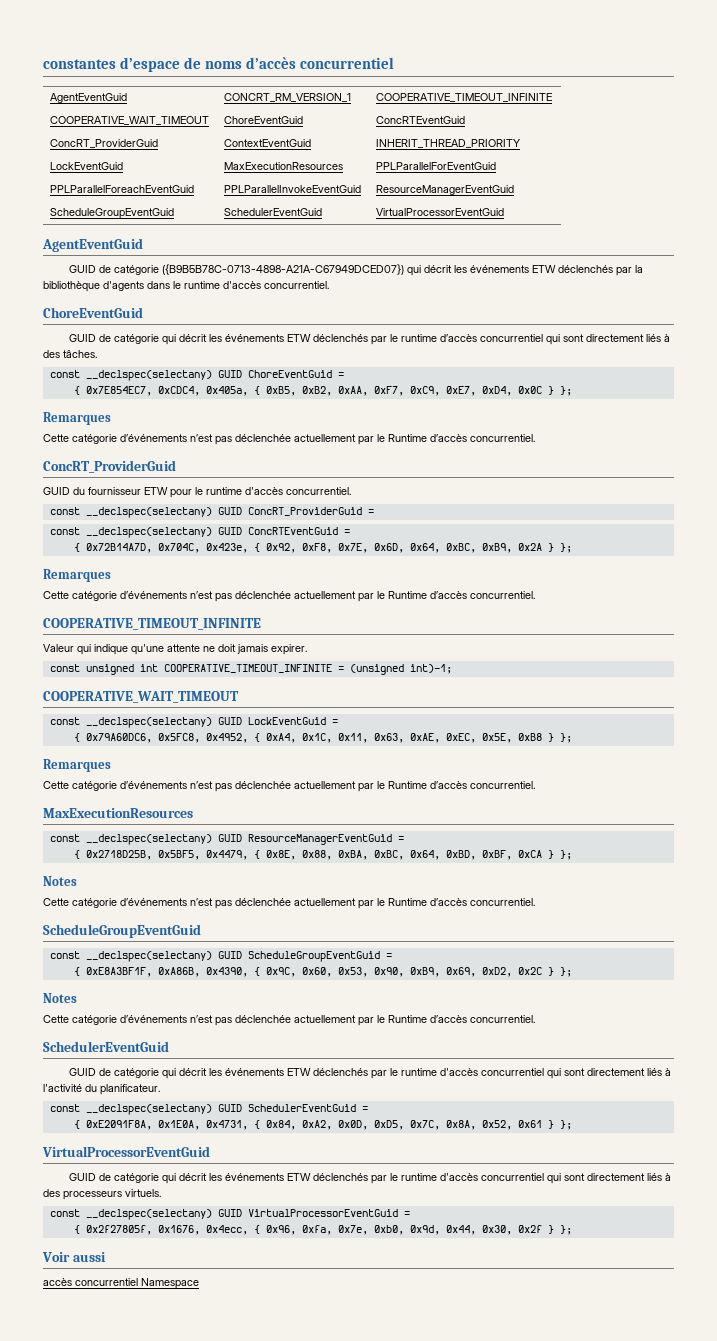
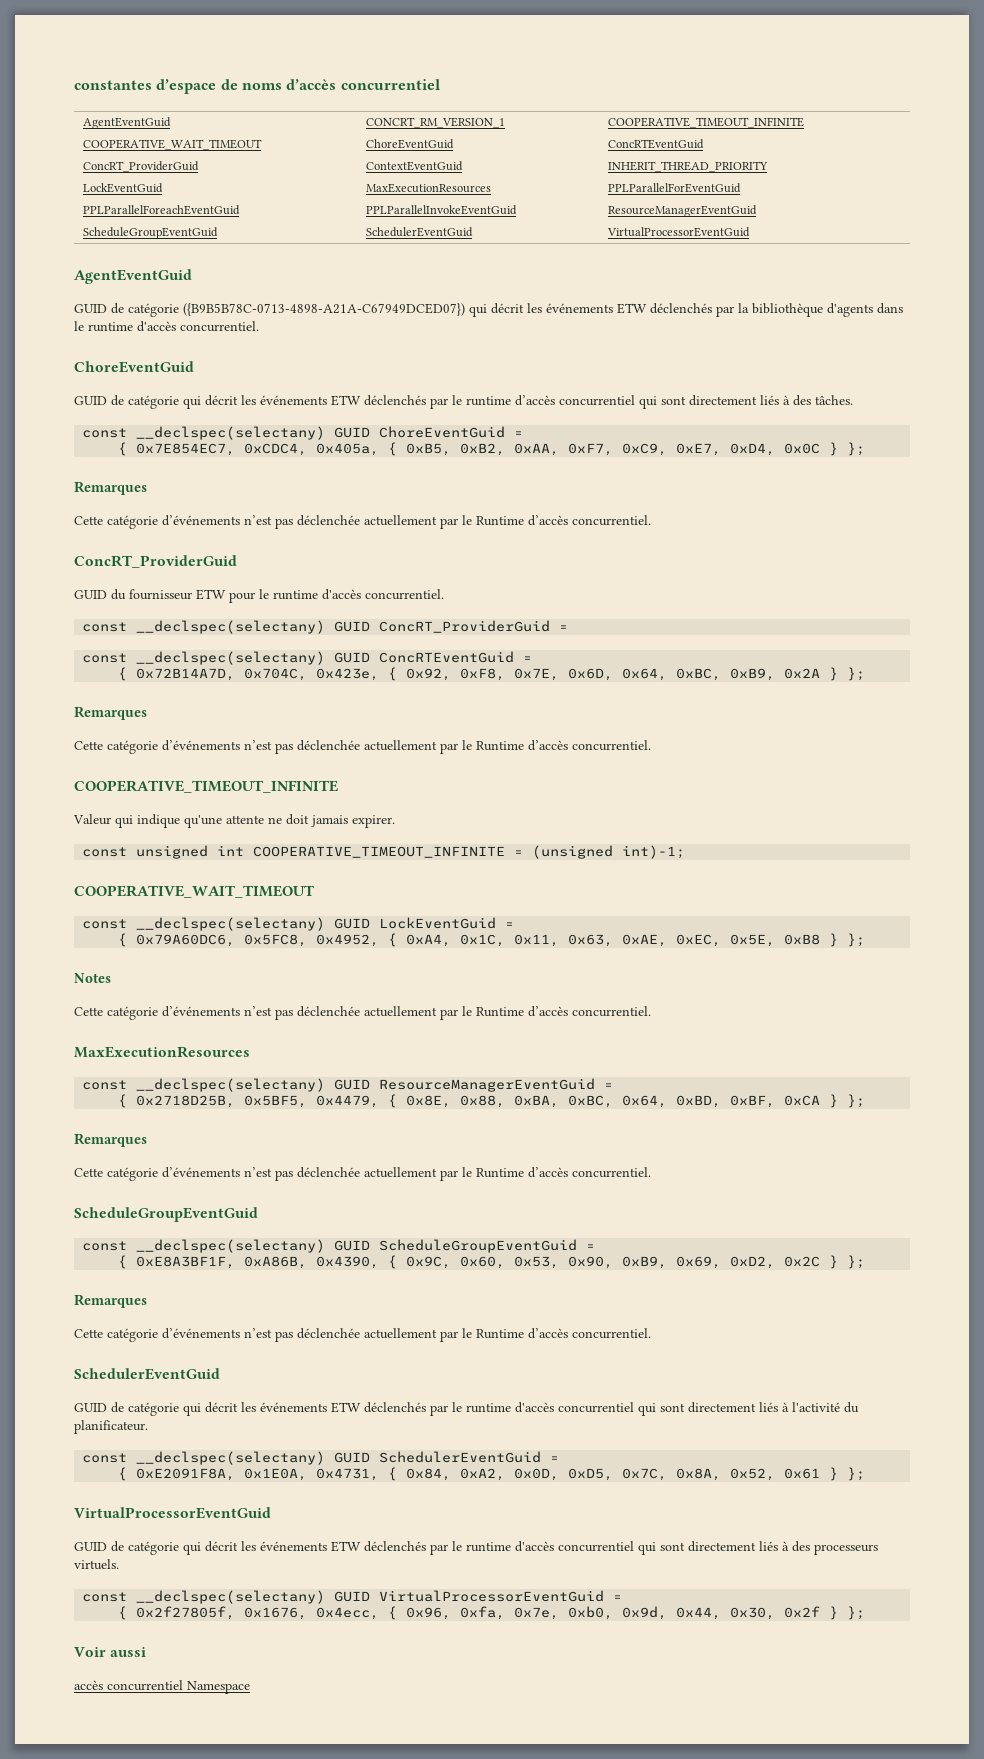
[43,759,111,772] Remarques -> [74,973,111,983] Notes
[43,876,77,886] Notes -> [74,1133,147,1147] Remarques
[43,993,77,1003] Notes -> [74,1294,147,1308] Remarques

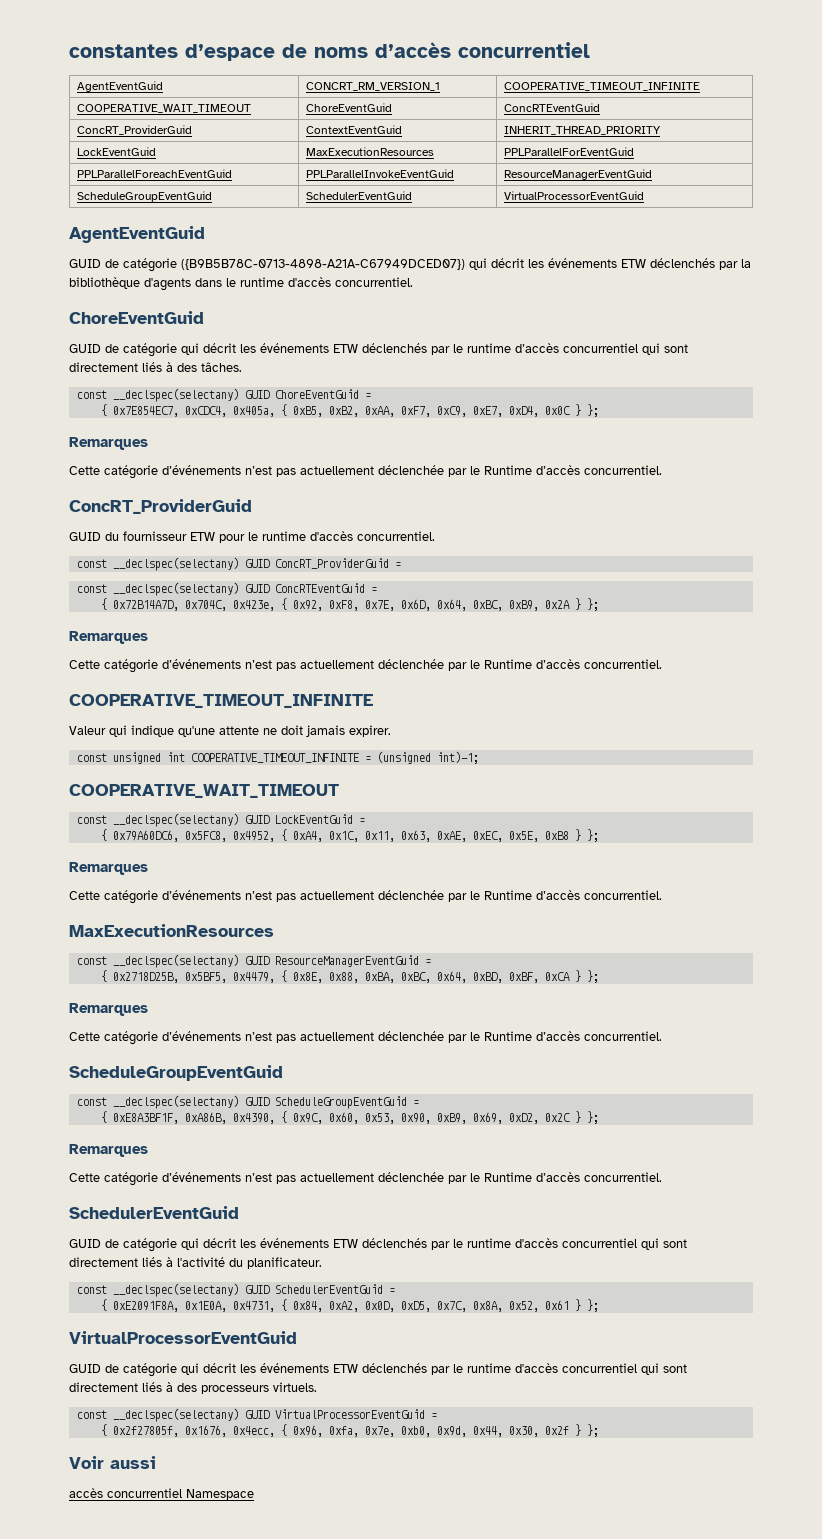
[297,515,437,526] déclenchée actuellement -> [300,465,444,475] actuellement déclenchée
[297,740,437,751] déclenchée actuellement -> [300,659,444,669] actuellement déclenchée
[74,973,111,983] [74,1006,437,1020] Notes // Cette catégorie d’événements n’est pas déclenchée actuellement -> [69,862,148,875] [69,890,444,904] Remarques // Cette catégorie d’événements n’est pas actuellement déclenchée
[297,1167,437,1178] déclenchée actuellement -> [300,1031,444,1041] actuellement déclenchée
[297,1328,437,1339] déclenchée actuellement -> [300,1172,444,1182] actuellement déclenchée

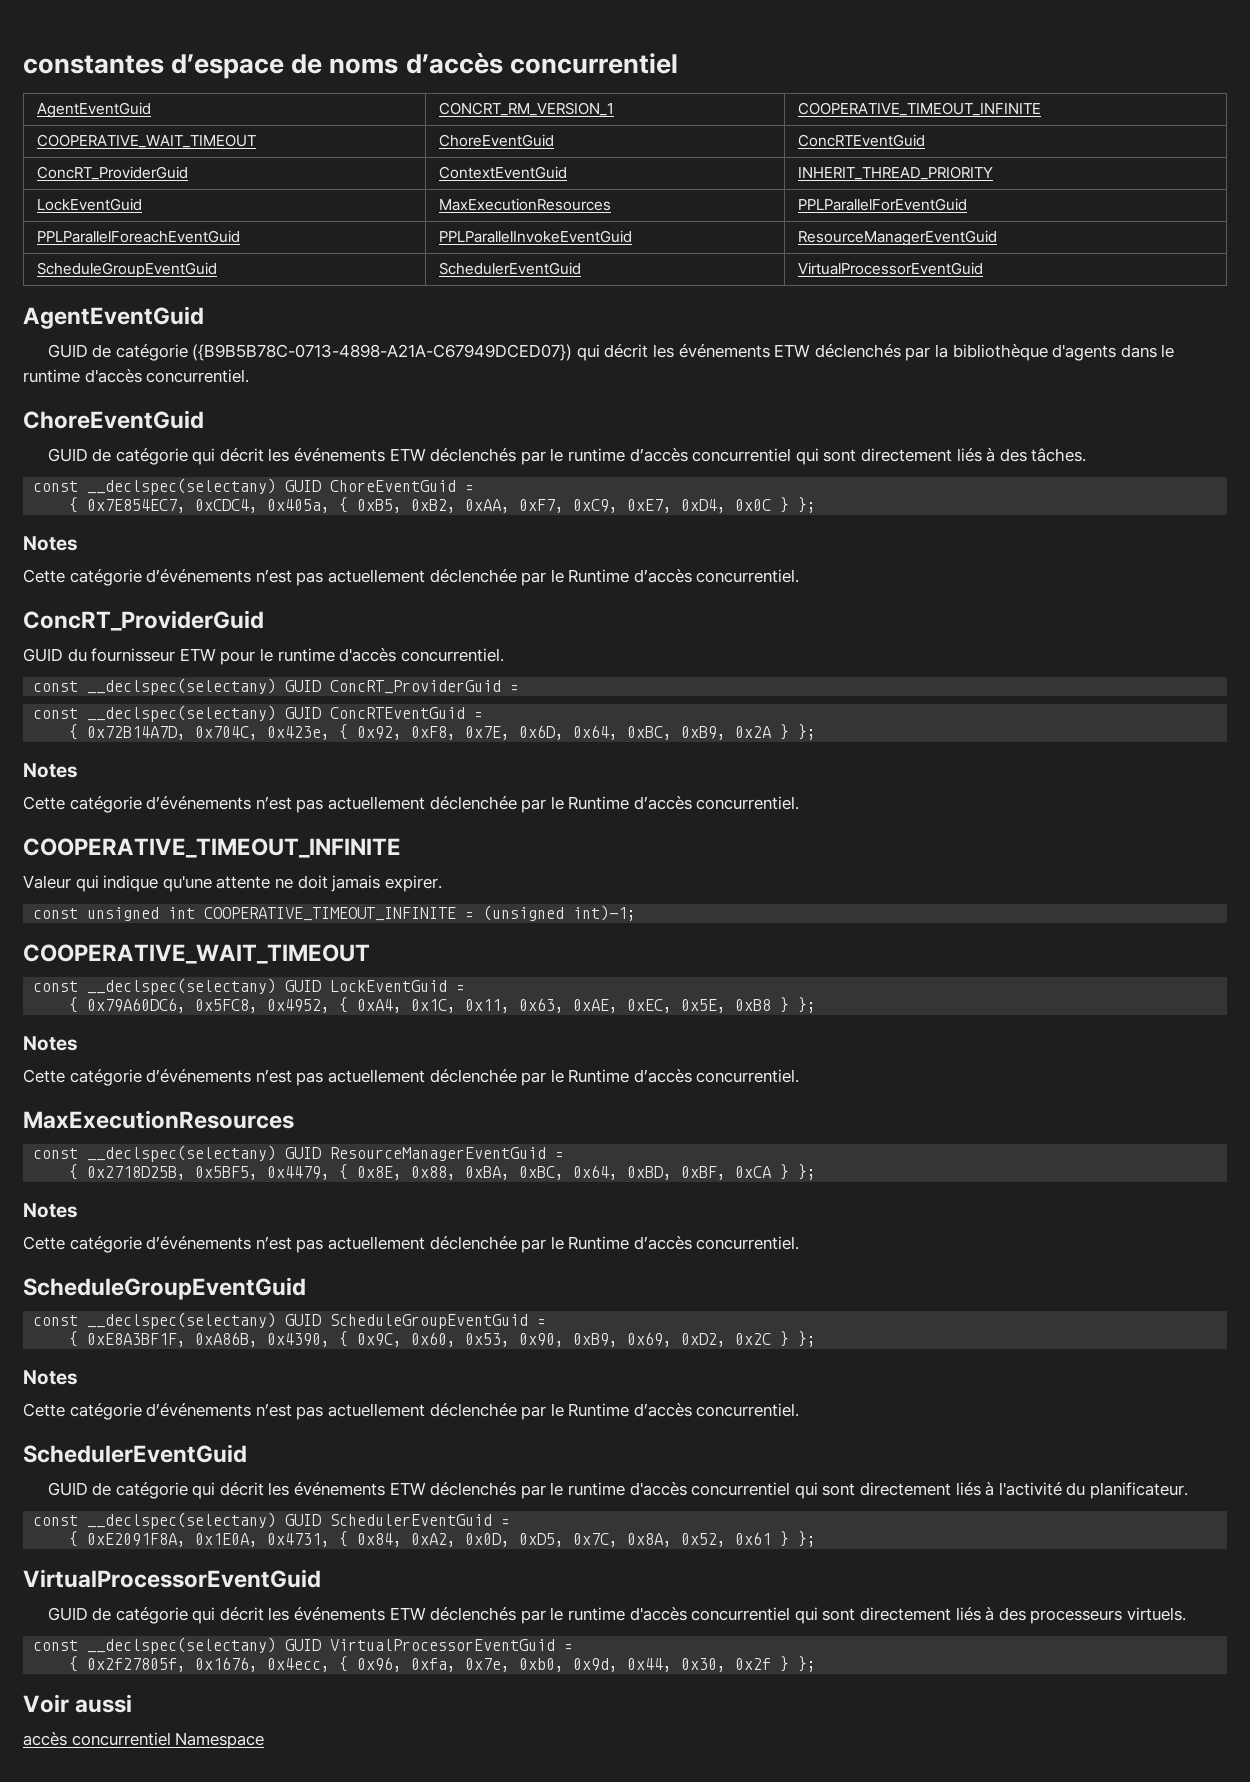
[69,437,148,450] Remarques -> [23,536,78,551] Notes
[69,631,148,644] Remarques -> [23,763,78,778] Notes
[69,862,148,875] Remarques -> [23,1036,78,1051] Notes
[69,1003,148,1016] Remarques -> [23,1203,78,1218] Notes
[69,1144,148,1157] Remarques -> [23,1370,78,1385] Notes

